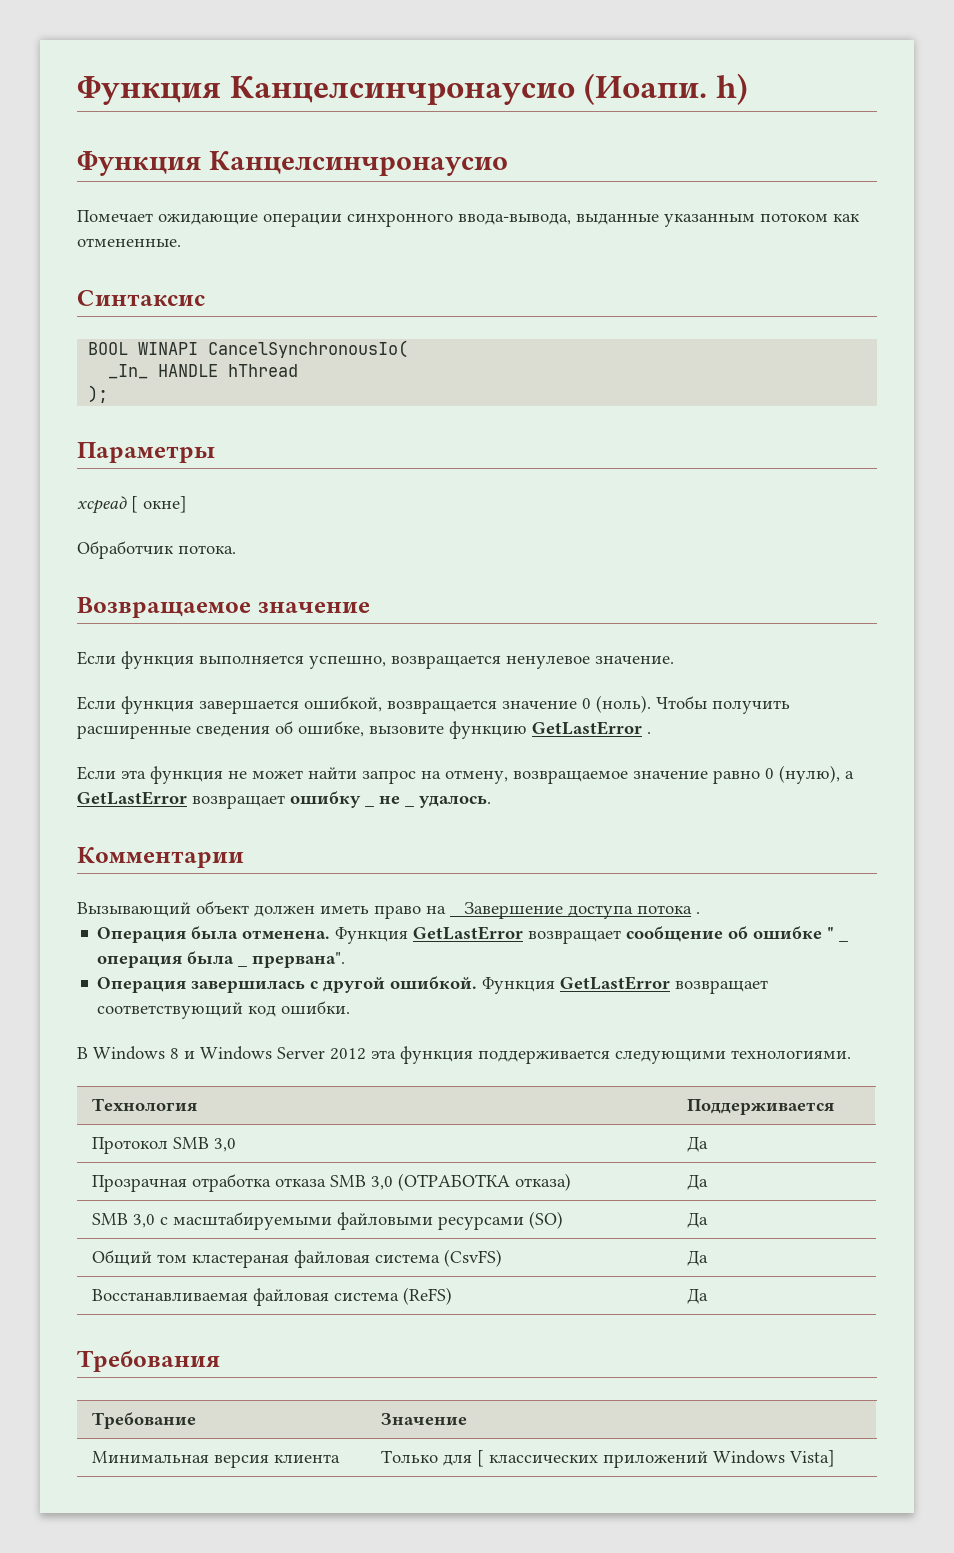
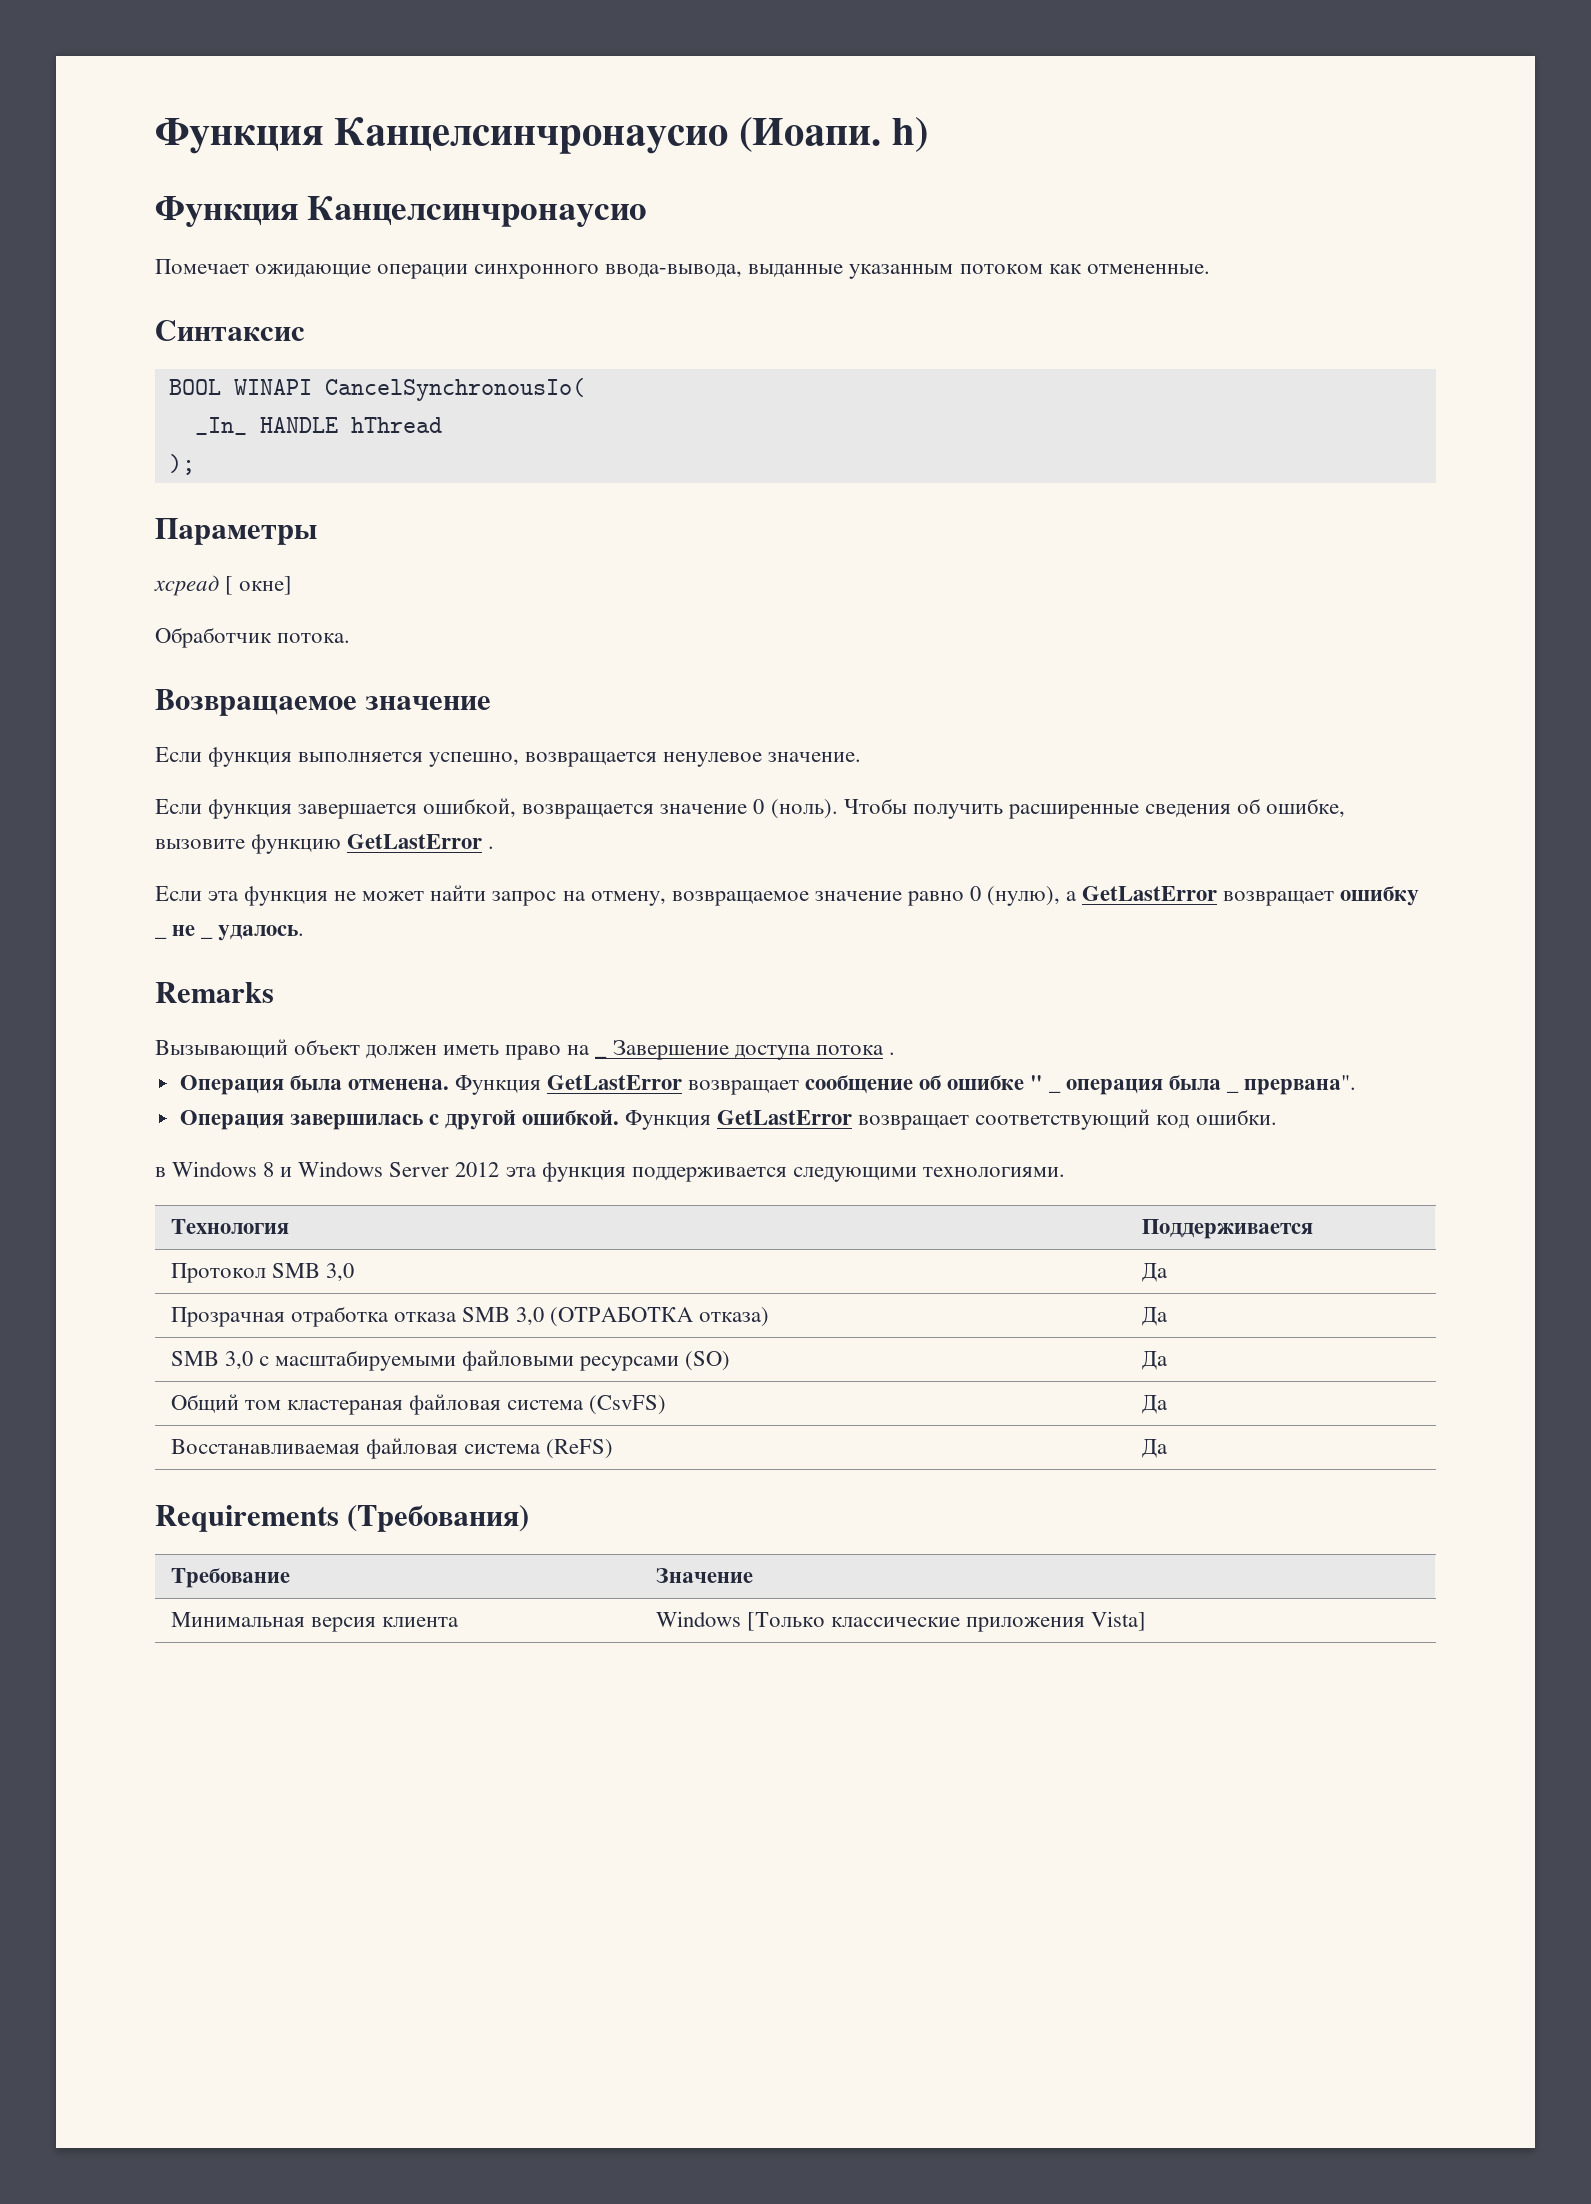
[77,847,244,868] Комментарии -> [155,982,274,1003] Remarks
[77,1047,88,1059] В -> [155,1167,166,1177] в
[77,1350,220,1372] Требования -> [155,1505,530,1532] Requirements (Требования)
[380,1450,785,1468] Только для [ классических приложений Windows -> [655,1611,1086,1632] Windows [Только классические приложения

